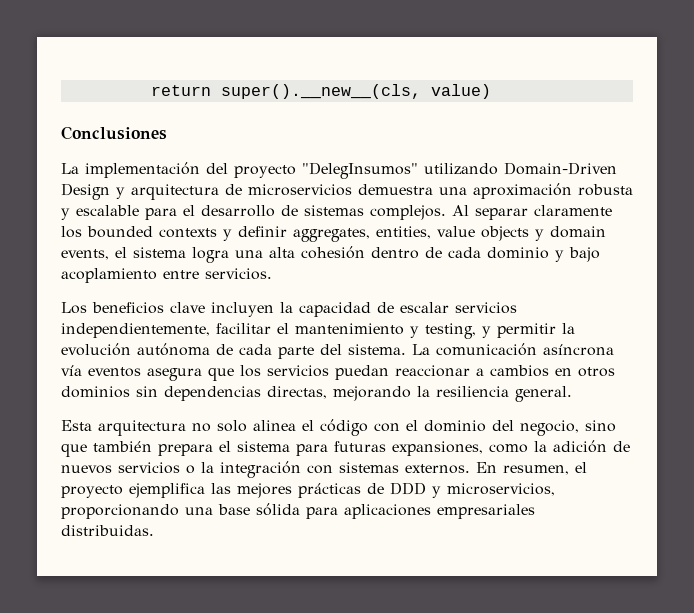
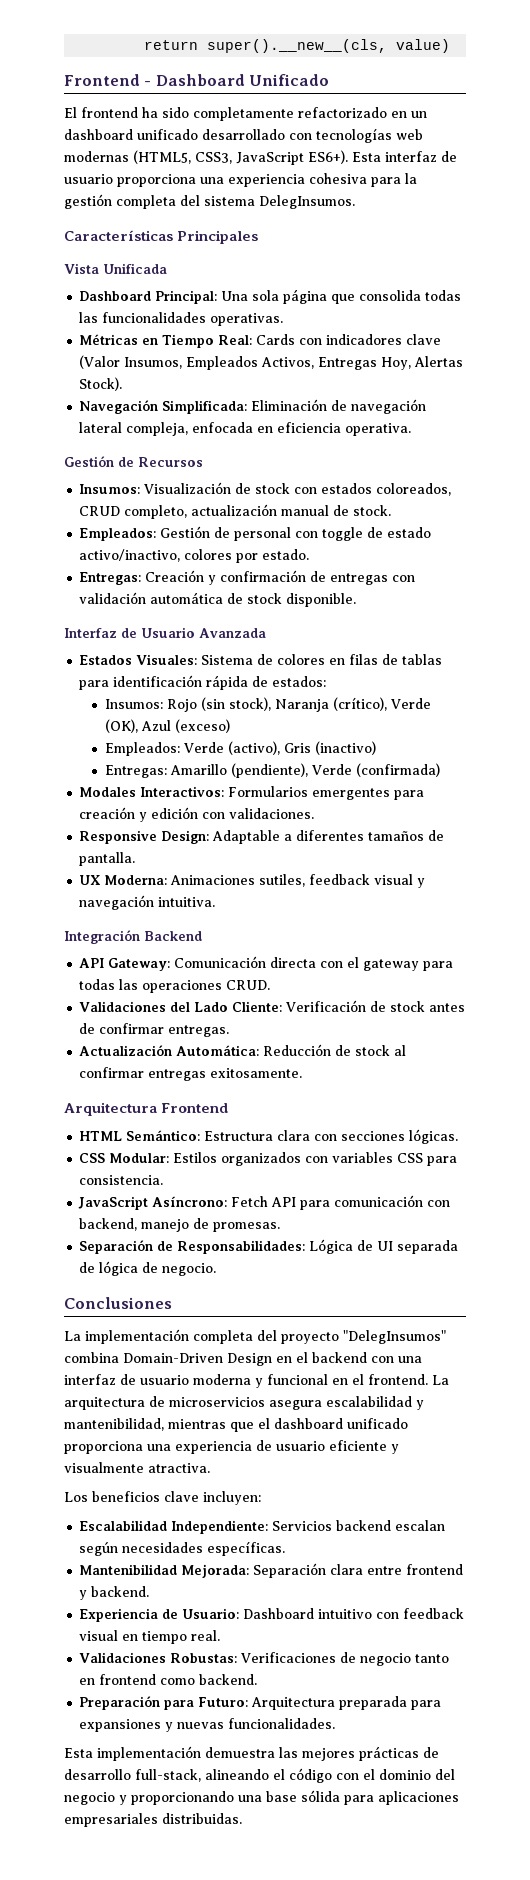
(491, 91) none -> [64,74,330,86] [64,107,427,121] [64,128,423,143] [64,150,457,165] [64,173,417,187] [64,194,355,209] [64,230,259,244] [64,263,167,274] [79,289,462,304] [79,312,284,326] [79,334,442,348] [79,355,464,370] [79,377,123,391] [79,399,427,414] [79,422,412,436] [64,456,203,467] [79,482,452,496] [79,504,392,519] [79,526,432,541] [79,549,310,563] [79,570,416,585] [79,592,357,607] [64,627,266,638] [79,654,443,665] [79,675,327,690] [104,697,431,712] [104,719,230,733] [104,741,376,756] [104,763,440,778] [79,786,425,800] [79,807,315,822] [79,830,445,844] [79,852,136,866] [79,874,426,888] [79,895,216,910] [64,930,202,944] [79,956,454,971] [79,979,271,993] [79,1000,466,1012] [79,1023,230,1037] [79,1044,407,1056] [79,1067,303,1081] [64,1102,229,1116] [79,1129,459,1144] [79,1152,458,1166] [79,1175,164,1185] [78,1195,451,1210] [79,1218,281,1232] [79,1239,459,1254] [79,1261,217,1276] // Frontend - Dashboard Unificado // El frontend ha sido completamente refactorizado en un dashboard unificado desarrollado con tecnologías web modernas (HTML5, CSS3, JavaScript ES6+). Esta interfaz de usuario proporciona una experiencia cohesiva para la gestión completa del sistema DelegInsumos. // Características Principales // Vista Unificada // Dashboard Principal: Una sola página que consolida todas las funcionalidades operativas. // Métricas en Tiempo Real: Cards con indicadores clave (Valor Insumos, Empleados Activos, Entregas Hoy, Alertas Stock). // Navegación Simplificada: Eliminación de navegación lateral compleja, enfocada en eficiencia operativa. // Gestión de Recursos // Insumos: Visualización de stock con estados coloreados, CRUD completo, actualización manual de stock. // Empleados: Gestión de personal con toggle de estado activo/inactivo, colores por estado. // Entregas: Creación y confirmación de entregas con validación automática de stock disponible. // Interfaz de Usuario Avanzada // Estados Visuales: Sistema de colores en filas de tablas para identificación rápida de estados: // Insumos: Rojo (sin stock), Naranja (crítico), Verde (OK), Azul (exceso) // Empleados: Verde (activo), Gris (inactivo) // Entregas: Amarillo (pendiente), Verde (confirmada) // Modales Interactivos: Formularios emergentes para creación y edición con validaciones. // Responsive Design: Adaptable a diferentes tamaños de pantalla. // UX Moderna: Animaciones sutiles, feedback visual y navegación intuitiva. // Integración Backend // API Gateway: Comunicación directa con el gateway para todas las operaciones CRUD. // Validaciones del Lado Cliente: Verificación de stock antes de confirmar entregas. // Actualización Automática: Reducción de stock al confirmar entregas exitosamente. // Arquitectura Frontend // HTML Semántico: Estructura clara con secciones lógicas. // CSS Modular: Estilos organizados con variables CSS para consistencia. // JavaScript Asíncrono: Fetch API para comunicación con backend, manejo de promesas. // Separación de Responsabilidades: Lógica de UI separada de lógica de negocio.
(200, 170) none -> [193,1330,253,1344] completa
[424,163,498,175] utilizando -> [64,1352,119,1363] combina
[116,183,633,200] [61,205,612,220] [61,226,606,242] [61,246,600,263] [61,268,272,283] [61,302,517,317] [61,323,575,339] [61,343,614,359] [61,365,615,381] [61,386,572,402] [61,420,296,436] y arquitectura de microservicios demuestra una aproximación robusta y escalable para el desarrollo de sistemas complejos. Al separar claramente los bounded contexts y definir aggregates, entities, value objects y domain events, el sistema logra una alta cohesión dentro de cada dominio y bajo acoplamiento entre servicios. // Los beneficios clave incluyen la capacidad de escalar servicios independientemente, facilitar el mantenimiento y testing, y permitir la evolución autónoma de cada parte del sistema. La comunicación asíncrona vía eventos asegura que los servicios puedan reaccionar a cambios en otros dominios sin dependencias directas, mejorando la resiliencia general. // Esta arquitectura no solo alinea -> [276,1352,422,1363] [64,1374,449,1388] [64,1396,424,1410] [64,1418,408,1432] [64,1440,399,1454] [64,1462,210,1473] [64,1491,261,1505] [79,1520,446,1534] [79,1541,286,1556] [79,1563,464,1578] [79,1586,150,1600] [79,1608,465,1622] [79,1630,221,1644] [79,1652,450,1666] [79,1674,258,1685] [79,1696,442,1710] [79,1718,336,1732] [64,1746,439,1761] [64,1769,269,1782] en el backend con una interfaz de usuario moderna y funcional en el frontend. La arquitectura de microservicios asegura escalabilidad y mantenibilidad, mientras que el dashboard unificado proporciona una experiencia de usuario eficiente y visualmente atractiva. // Los beneficios clave incluyen: // Escalabilidad Independiente: Servicios backend escalan según necesidades específicas. // Mantenibilidad Mejorada: Separación clara entre frontend y backend. // Experiencia de Usuario: Dashboard intuitivo con feedback visual en tiempo real. // Validaciones Robustas: Verificaciones de negocio tanto en frontend como backend. // Preparación para Futuro: Arquitectura preparada para expansiones y nuevas funcionalidades. // Esta implementación demuestra las mejores prácticas de desarrollo full-stack, alineando
[520,420,616,436] [61,440,630,457] [61,461,587,478] [61,482,555,498] negocio, sino que también prepara el sistema para futuras expansiones, como la adición de nuevos servicios o la integración con sistemas externos. En resumen, el proyecto ejemplifica las mejores prácticas de DDD y microservicios, -> [64,1792,127,1805] negocio y

